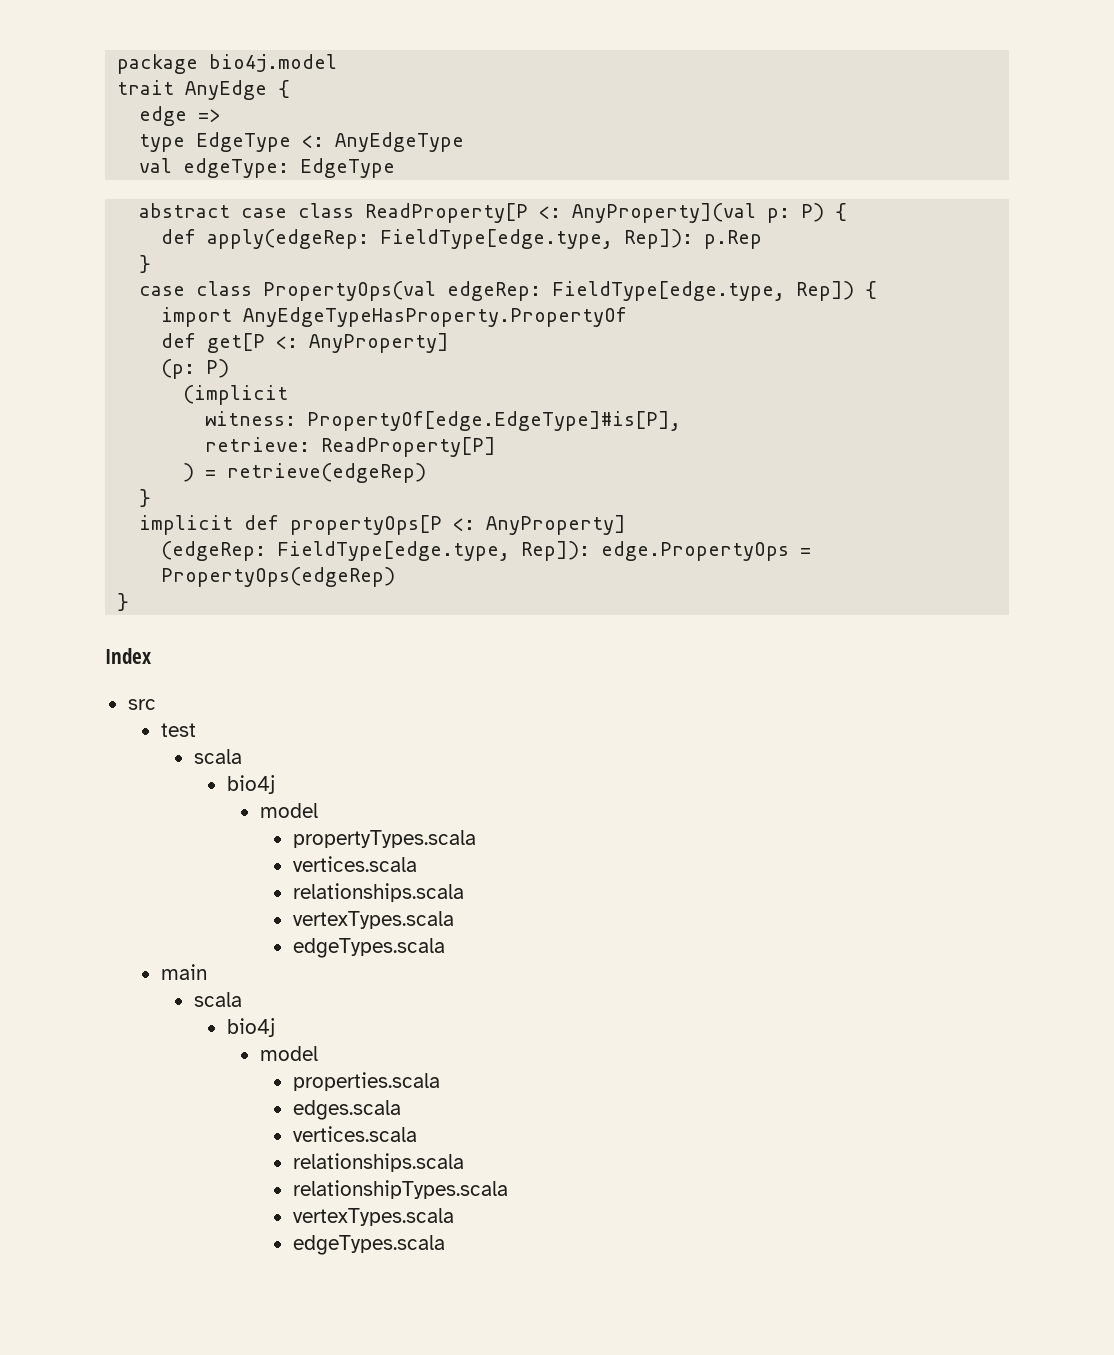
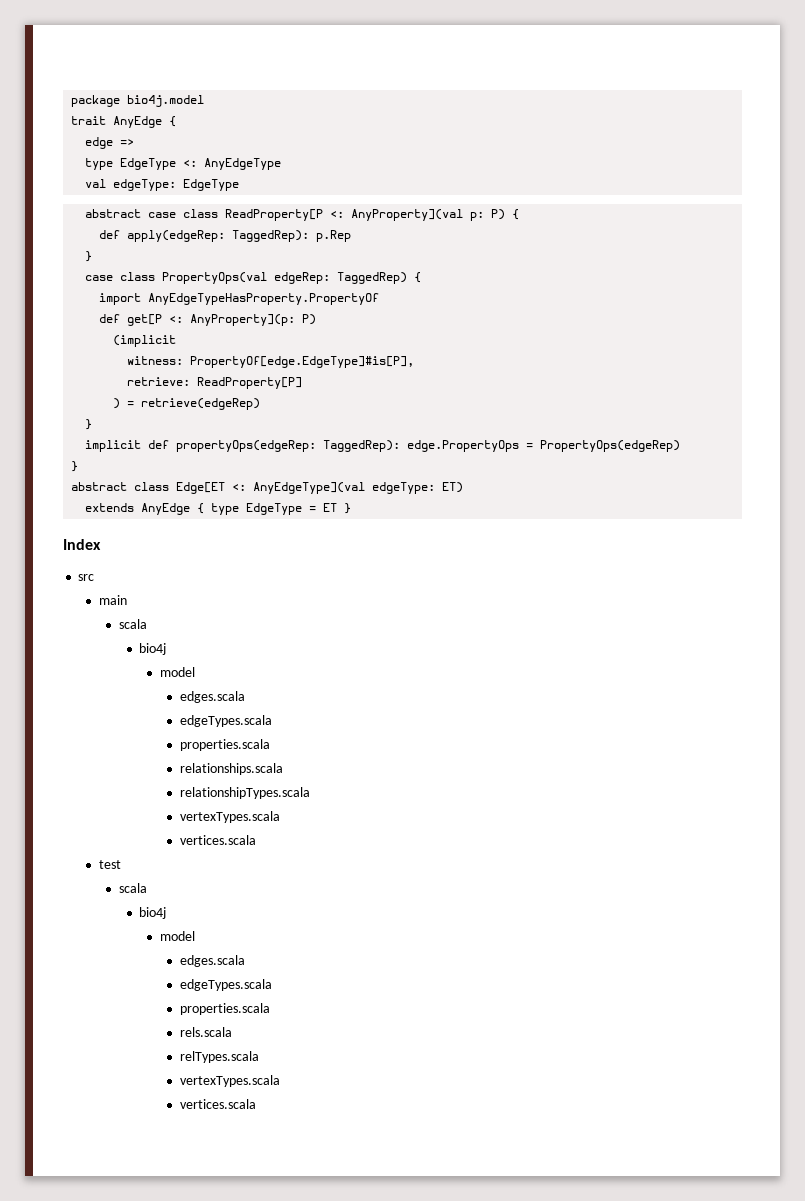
[380,229,694,249] FieldType[edge.type, Rep]): -> [232,230,310,242] TaggedRep):
[552,281,855,301] FieldType[edge.type, Rep]) -> [337,272,408,284] TaggedRep)
[309,333,450,353] [161,359,196,379] AnyProperty] // (p: -> [190,314,296,326] AnyProperty](p:
[290,515,627,535] [161,541,812,561] [161,567,396,587] [117,593,130,611] [105,648,151,664] [127,699,156,710] [160,723,196,737] [193,749,242,764] [226,775,275,794] [259,803,318,818] [292,830,476,848] [292,856,417,872] [292,883,464,902] [292,911,454,929] [292,938,445,958] [160,964,207,980] [193,992,242,1007] [226,1018,275,1037] [259,1046,318,1061] [292,1072,440,1091] [292,1100,401,1120] [292,1126,417,1142] [292,1153,464,1172] [292,1180,508,1199] [292,1208,454,1226] [292,1235,445,1255] propertyOps[P <: AnyProperty] // (edgeRep: FieldType[edge.type, Rep]): edge.PropertyOps = PropertyOps(edgeRep) // } // Index // src // test // scala // bio4j // model // propertyTypes.scala // vertices.scala // relationships.scala // vertexTypes.scala // edgeTypes.scala // main // scala // bio4j // model // properties.scala // edges.scala // vertices.scala // relationships.scala // relationshipTypes.scala // vertexTypes.scala // edgeTypes.scala -> [176,440,681,452] [71,461,79,472] [71,482,464,494] [85,503,352,515] [63,539,101,550] [78,574,95,581] [98,595,127,605] [119,619,148,629] [139,643,167,655] [159,667,195,677] [180,691,246,703] [180,715,273,727] [180,739,271,751] [180,763,284,775] [180,787,311,799] [180,811,281,823] [180,835,257,845] [98,860,121,869] [119,883,148,893] [139,907,167,919] [159,931,195,941] [180,955,246,967] [180,979,273,991] [180,1003,271,1015] [180,1027,233,1037] [180,1051,260,1063] [180,1075,281,1087] [180,1099,257,1109] propertyOps(edgeRep: TaggedRep): edge.PropertyOps = PropertyOps(edgeRep) // } // abstract class Edge[ET <: AnyEdgeType](val edgeType: ET) // extends AnyEdge { type EdgeType = ET } // Index // src // main // scala // bio4j // model // edges.scala // edgeTypes.scala // properties.scala // relationships.scala // relationshipTypes.scala // vertexTypes.scala // vertices.scala // test // scala // bio4j // model // edges.scala // edgeTypes.scala // properties.scala // rels.scala // relTypes.scala // vertexTypes.scala // vertices.scala

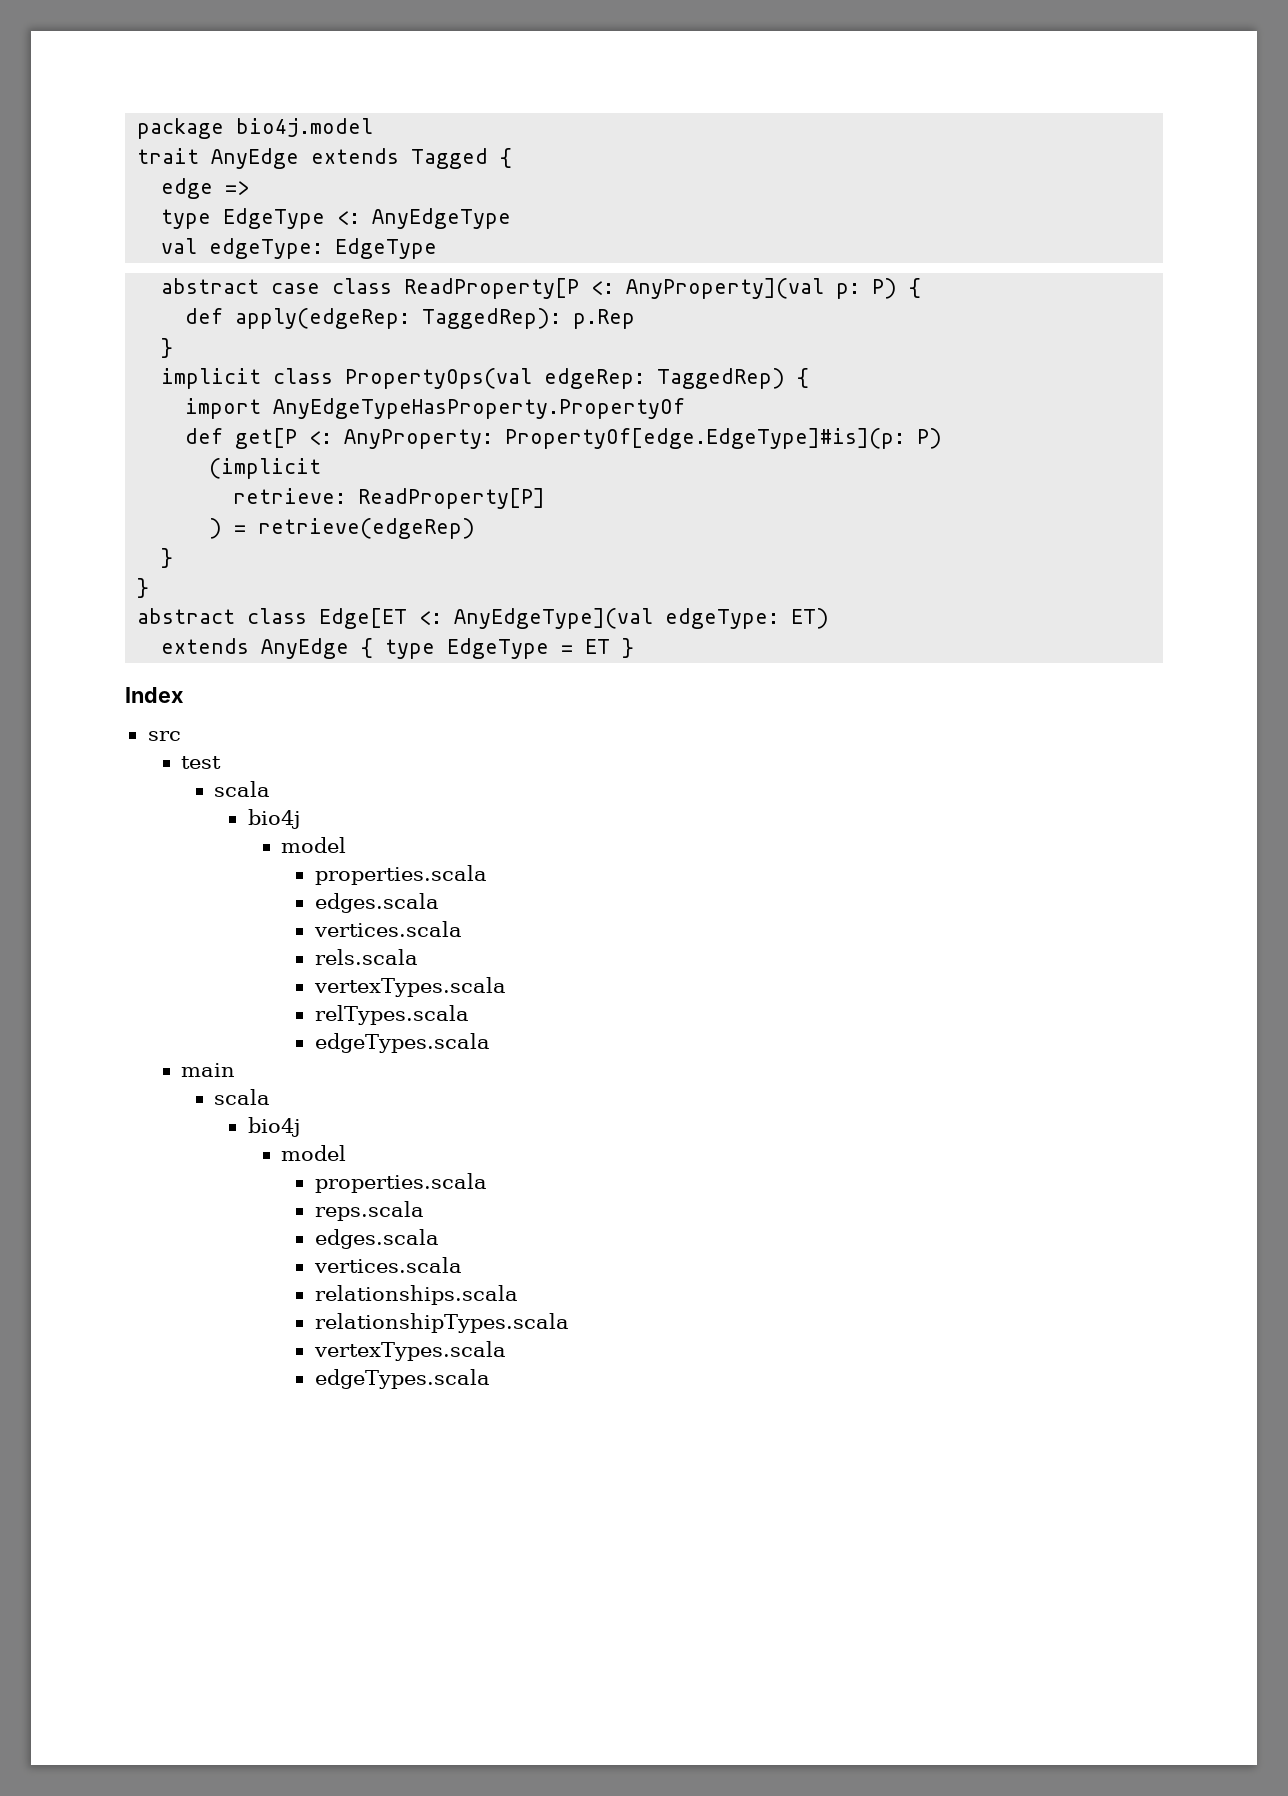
(163, 122) none -> [311,148,489,169] extends Tagged
[85,275,114,281] case -> [161,368,262,389] implicit
[190,314,296,326] AnyProperty](p: -> [344,428,906,449] AnyProperty: PropertyOf[edge.EdgeType]#is](p:
[127,356,415,368] // witness: PropertyOf[edge.EdgeType]#is[P], -> (322, 468) none
[85,440,681,452] // implicit def propertyOps(edgeRep: TaggedRep): edge.PropertyOps = PropertyOps(edgeRep) -> (174, 558) none
(95, 577) none -> [180,756,221,769] [214,781,271,797] [247,809,301,829] [281,837,347,853] [314,865,487,885] [314,893,439,913] [313,921,462,937] [314,949,418,965] [313,977,506,997] [314,1005,469,1025] [314,1033,490,1053] // test // scala // bio4j // model // properties.scala // edges.scala // vertices.scala // rels.scala // vertexTypes.scala // relTypes.scala // edgeTypes.scala
[180,691,246,703] [180,715,273,727] [180,739,271,751] // edges.scala // edgeTypes.scala // properties.scala -> [314,1173,487,1193] [314,1201,424,1221] [314,1229,439,1249] [313,1257,462,1273] // properties.scala // reps.scala // edges.scala // vertices.scala
[180,835,257,845] [98,860,121,869] [119,883,148,893] [139,907,167,919] [159,931,195,941] [180,955,246,967] [180,979,273,991] [180,1003,271,1015] [180,1027,233,1037] [180,1051,260,1063] [180,1075,281,1087] [180,1099,257,1109] vertices.scala // test // scala // bio4j // model // edges.scala // edgeTypes.scala // properties.scala // rels.scala // relTypes.scala // vertexTypes.scala // vertices.scala -> [314,1369,490,1389] edgeTypes.scala

